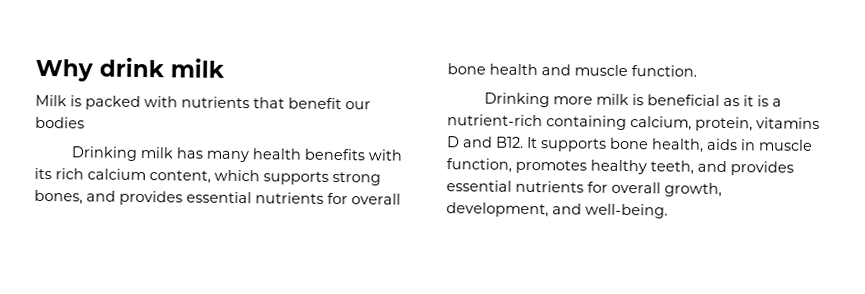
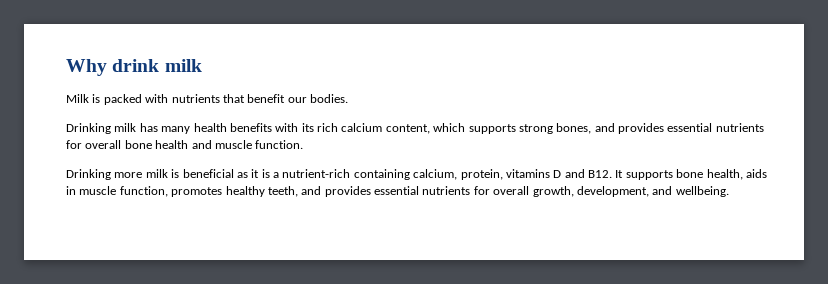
[35,116,85,129] bodies -> [310,94,348,103] bodies.
[585,203,668,219] well-being. -> [675,186,729,197] wellbeing.

